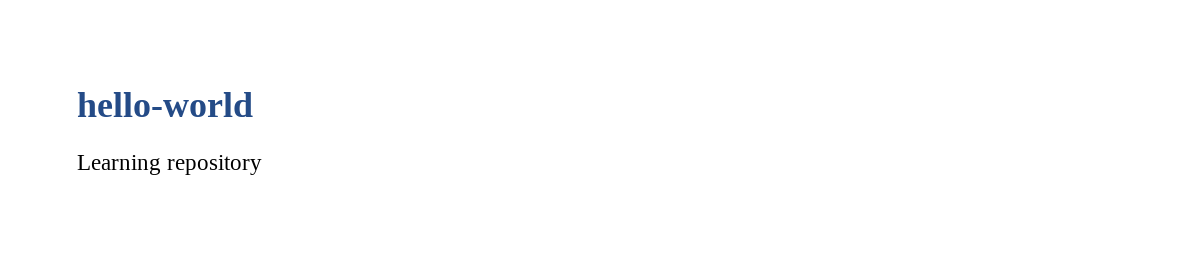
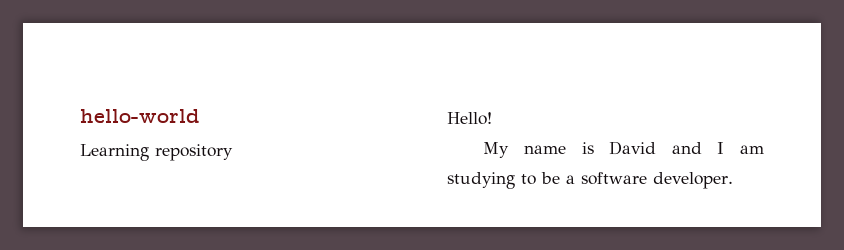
(263, 165) none -> [447,112,492,125] [483,141,764,158] [447,172,733,189] // Hello! // My name is David and I am studying to be a software developer.

